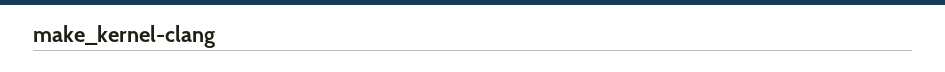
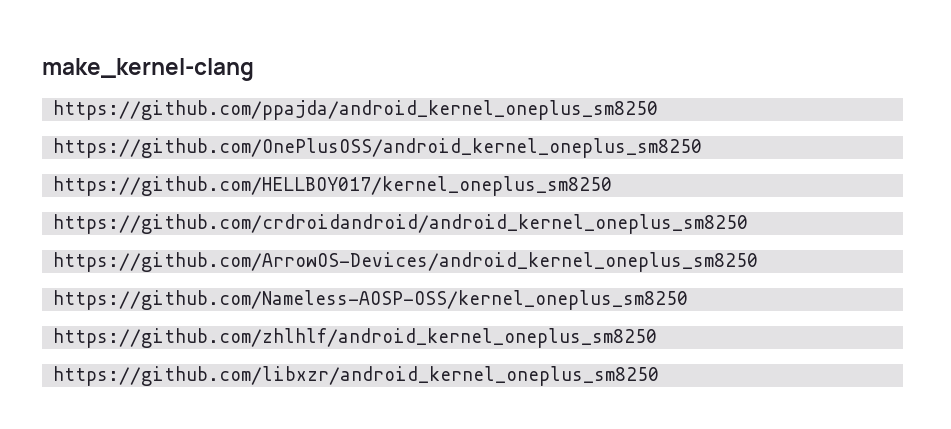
(215, 36) none -> [52,100,658,120] [52,138,702,158] [52,176,612,196] [52,214,748,234] [52,252,758,272] [52,290,688,310] [52,328,657,348] [52,366,659,386] // https://github.com/ppajda/android_kernel_oneplus_sm8250 // https://github.com/OnePlusOSS/android_kernel_oneplus_sm8250 // https://github.com/HELLBOY017/kernel_oneplus_sm8250 // https://github.com/crdroidandroid/android_kernel_oneplus_sm8250 // https://github.com/ArrowOS-Devices/android_kernel_oneplus_sm8250 // https://github.com/Nameless-AOSP-OSS/kernel_oneplus_sm8250 // https://github.com/zhlhlf/android_kernel_oneplus_sm8250 // https://github.com/libxzr/android_kernel_oneplus_sm8250

